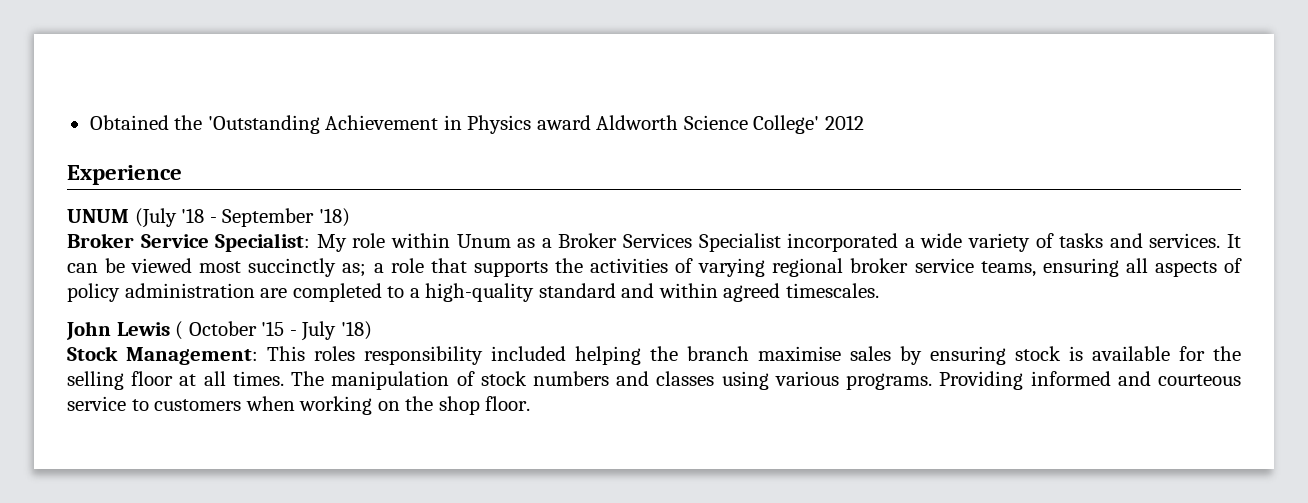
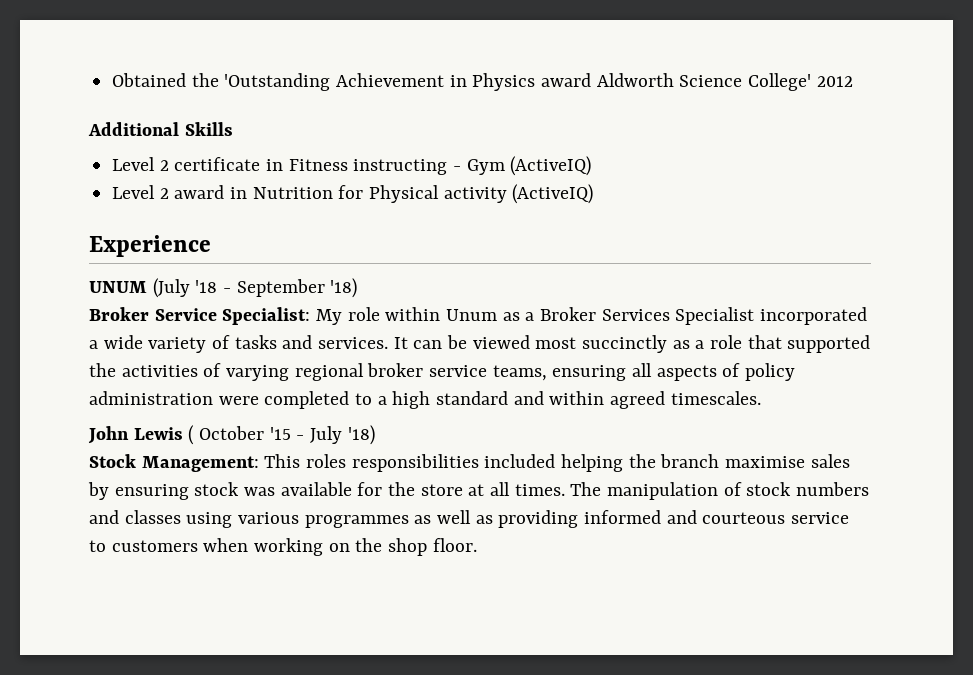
(864, 122) none -> [88,122,233,136] [112,156,592,176] [112,184,594,204] // Additional Skills // Level 2 certificate in Fitness instructing - Gym (ActiveIQ) // Level 2 award in Nutrition for Physical activity (ActiveIQ)
[342,263,367,277] as; -> [672,340,690,349] as
[473,261,548,277] supports -> [787,335,871,353] supported
[260,288,288,298] are -> [218,396,259,405] were
[425,283,535,302] high-quality -> [392,391,431,409] high
[364,346,483,365] responsibility -> [351,454,479,472] responsibilities
[1069,346,1083,361] is -> [244,487,276,496] was
[67,371,174,390] selling floor -> [420,484,463,496] store
[846,371,1024,390] programs. Providing -> [304,510,579,528] programmes as well as providing

